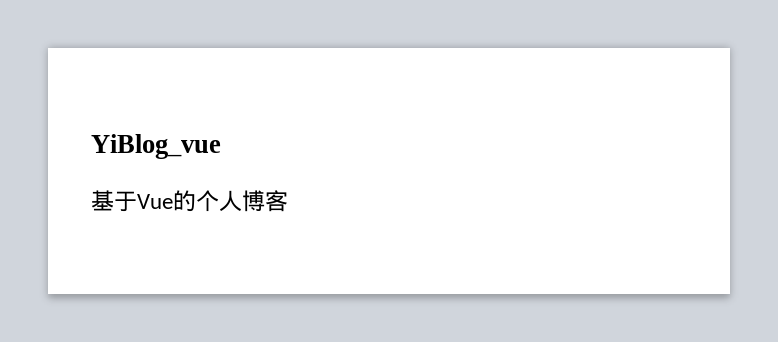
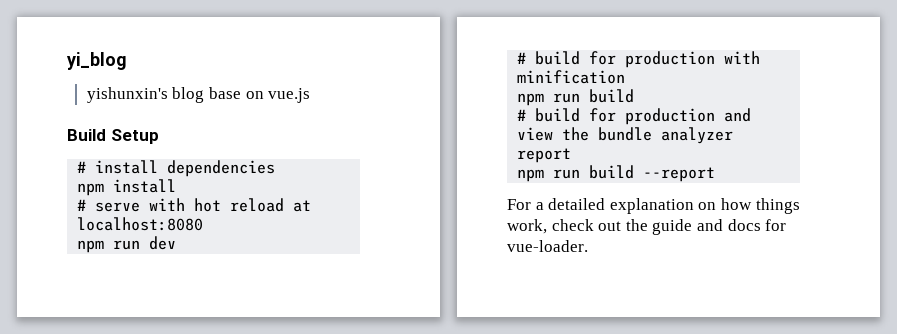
[91,134,221,159] [91,190,288,212] YiBlog_vue // 基于Vue的个人博客 -> [66,52,127,70] [86,87,311,103] [67,129,159,144] [77,160,276,177] [77,179,177,196] [77,198,312,212] [77,217,204,231] [77,236,177,253] [517,51,761,68] [517,70,626,84] [517,89,635,106] [517,108,752,125] [517,127,734,144] [517,148,572,163] [517,165,716,182] [507,198,800,214] [507,219,787,235] [507,240,588,252] yi_blog // yishunxin's blog base on vue.js // Build Setup // # install dependencies // npm install // # serve with hot reload at localhost:8080 // npm run dev // # build for production with minification // npm run build // # build for production and view the bundle analyzer report // npm run build --report // For a detailed explanation on how things work, check out the guide and docs for vue-loader.

